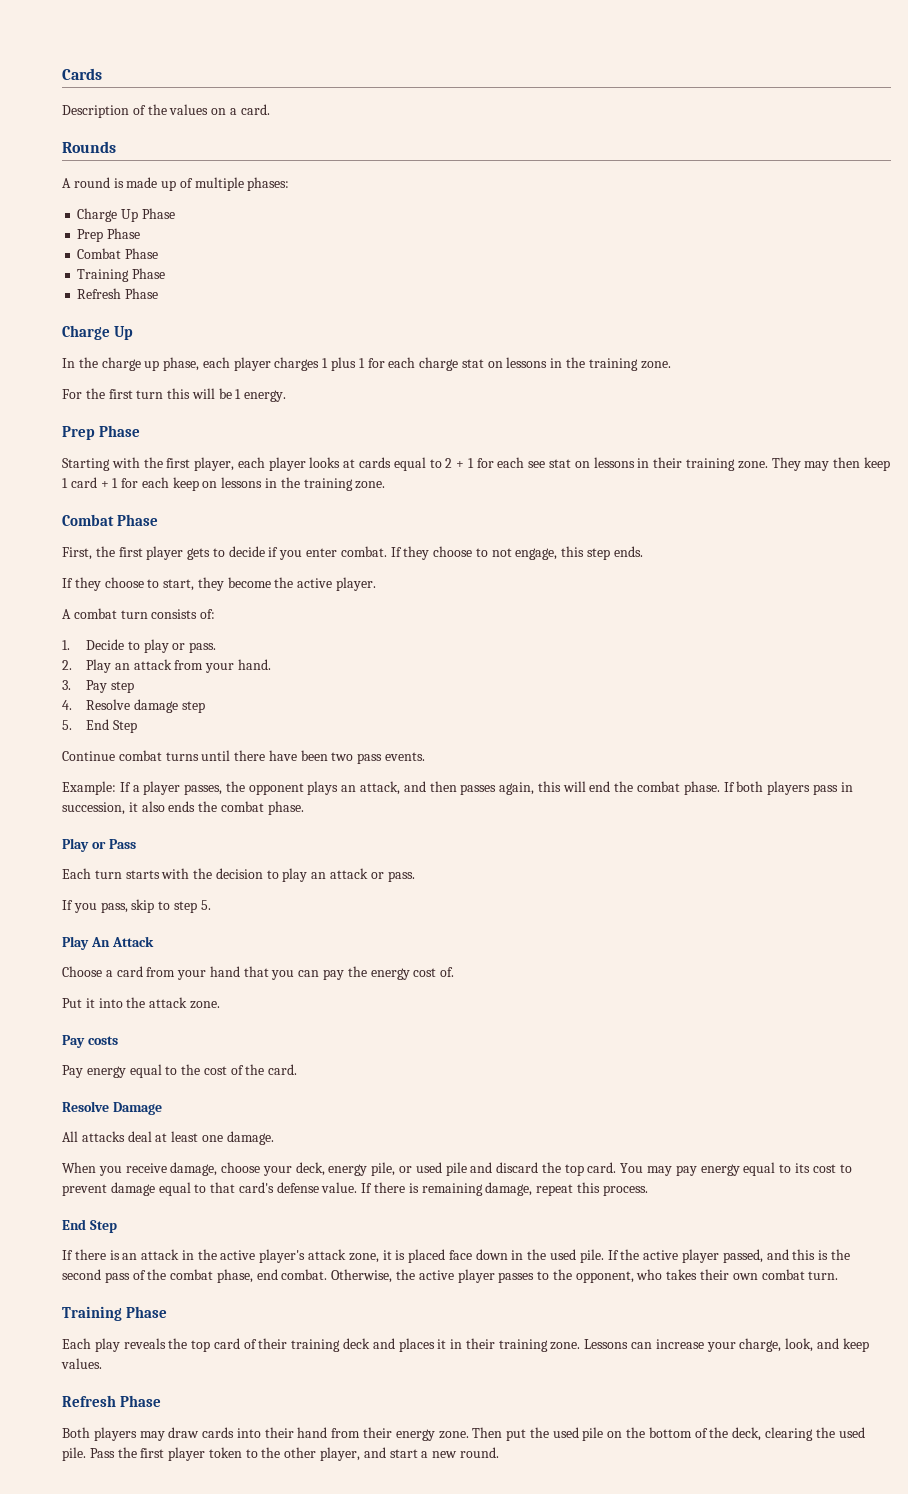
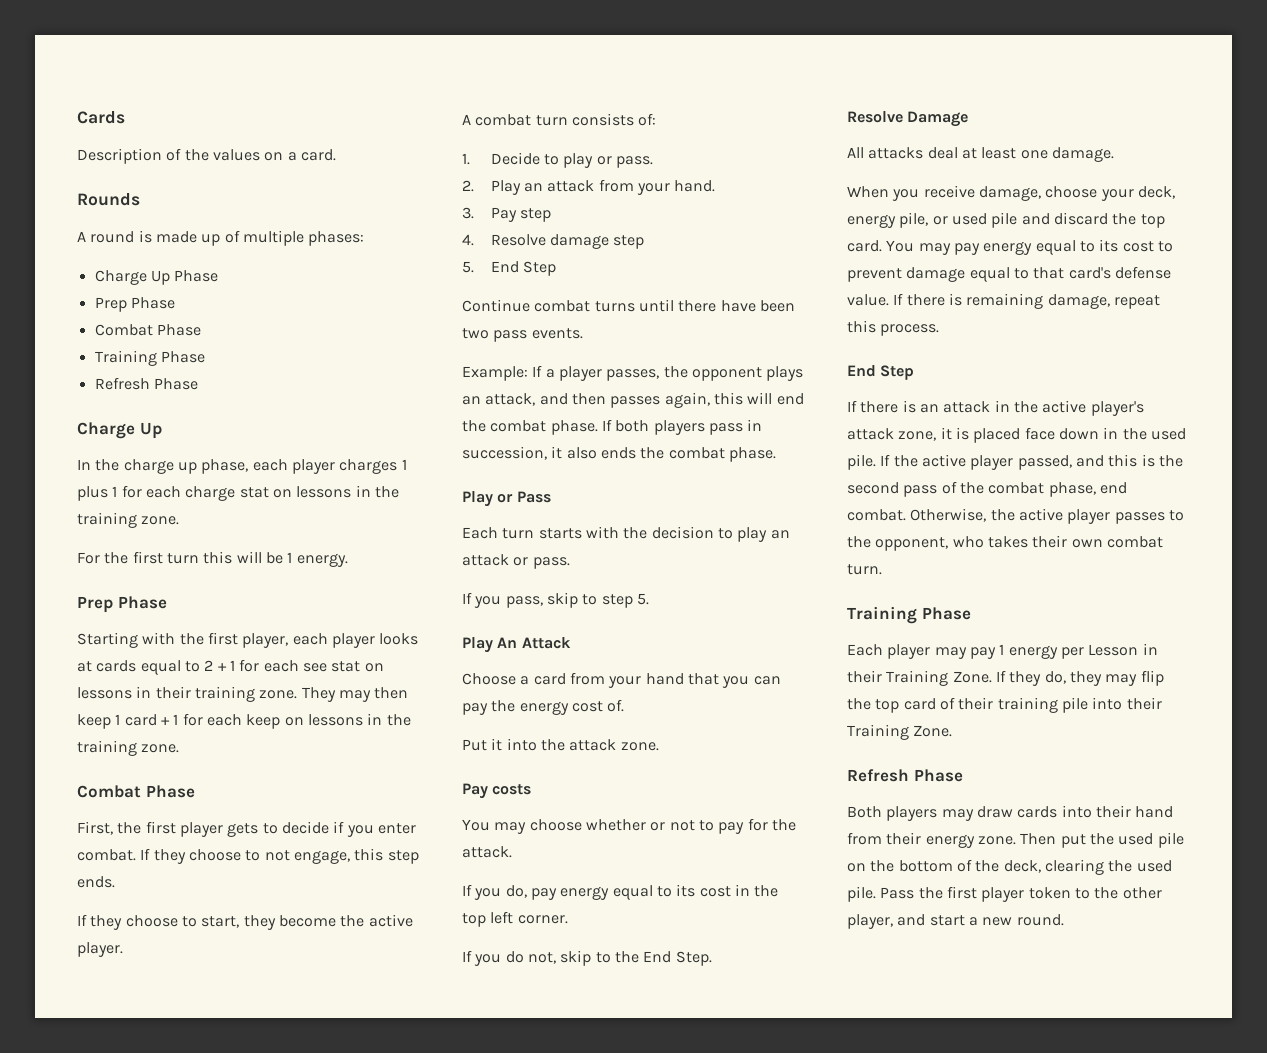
[62,1064,298,1078] Pay energy equal to the cost of the card. -> [462,818,796,834] [462,846,512,858] [462,884,779,900] [462,911,568,927] [462,950,712,966] You may choose whether or not to pay for the attack. // If you do, pay energy equal to its cost in the top left corner. // If you do not, skip to the End Step.
[94,1338,166,1352] play reveals -> [887,643,1158,659] [847,670,1164,686] player may pay 1 energy per Lesson in their Training Zone. If they do, they may flip
[343,1338,869,1352] [61,1358,102,1369] deck and places it in their training zone. Lessons can increase your charge, look, and keep values. -> [1061,697,1162,713] [847,724,953,740] pile into their Training Zone.

